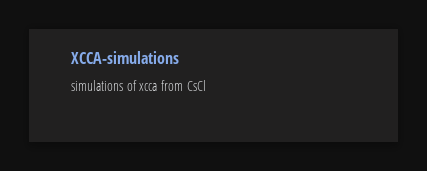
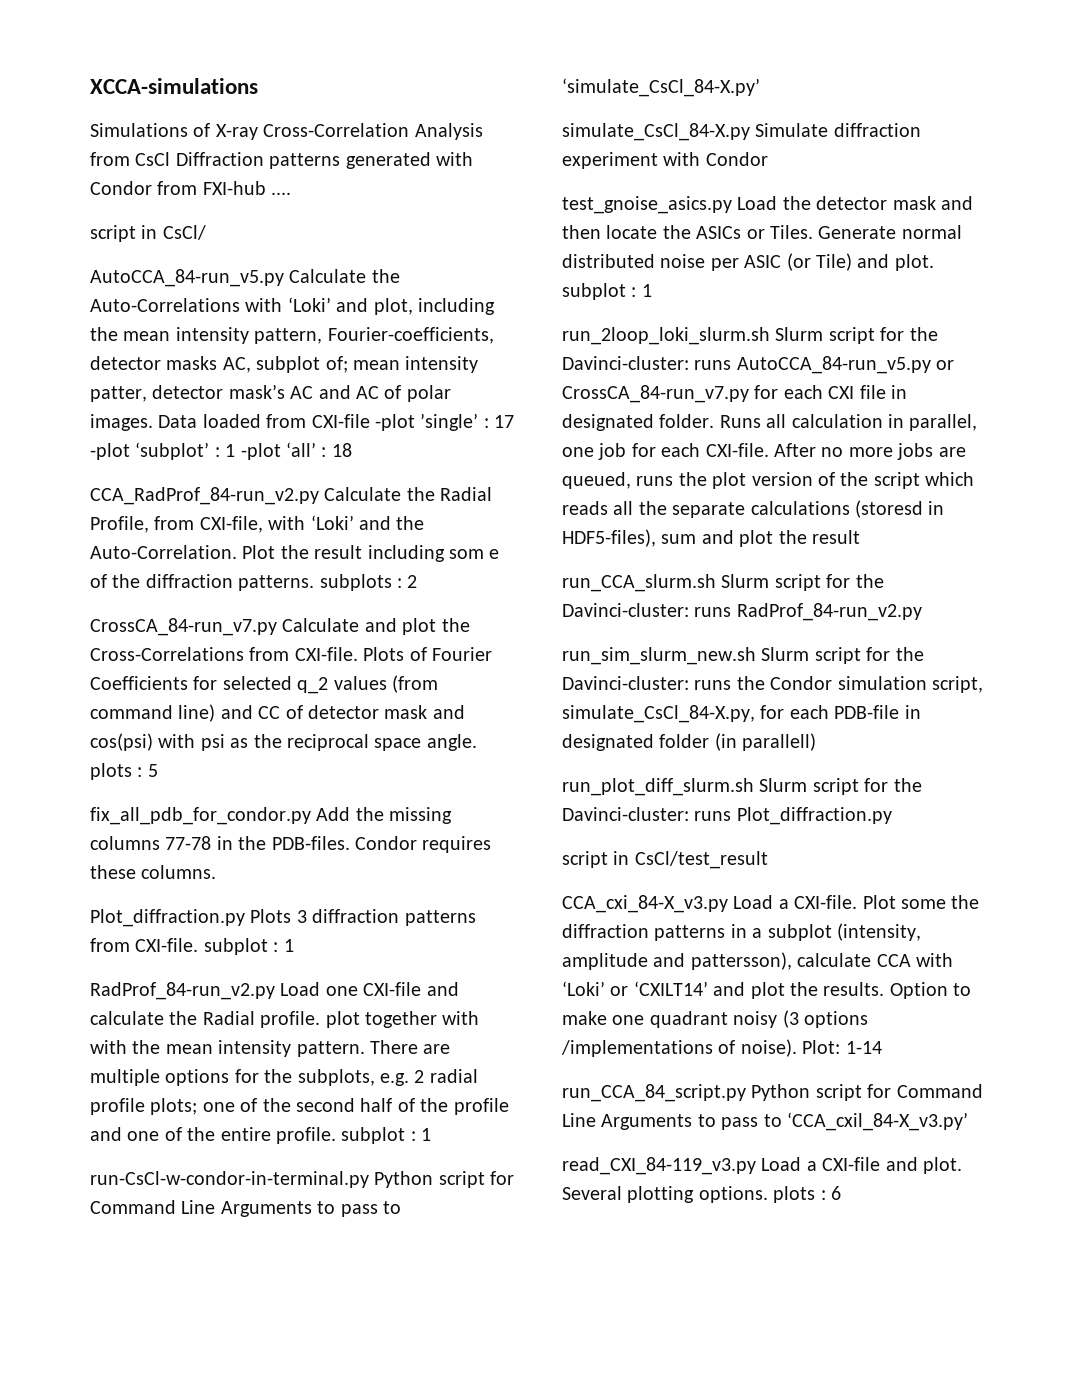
[71,80,206,91] simulations of xcca from CsCl -> [90,123,483,140] [90,152,473,169] [90,181,292,195] [90,225,206,242] [90,269,400,287] [90,297,495,315] [90,327,494,344] [90,356,479,373] [90,384,451,402] [90,413,515,431] [90,442,352,460] [90,487,493,505] [90,515,425,533] [90,545,500,562] [90,574,418,591] [90,618,470,636] [90,647,492,661] [90,675,438,694] [90,704,465,722] [90,733,477,751] [90,763,158,780] [90,807,453,825] [90,836,492,853] [90,865,217,879] [90,909,476,927] [90,938,294,955] [90,982,459,1000] [90,1011,480,1028] [90,1040,451,1057] [90,1069,478,1086] [90,1098,509,1115] [90,1127,432,1144] [90,1171,515,1188] [90,1200,401,1217] [562,78,760,97] [562,123,921,141] [562,152,768,169] [562,196,973,214] [562,225,962,239] [562,253,934,271] [562,283,652,300] [562,327,938,345] [562,356,955,374] [562,385,907,403] [562,414,978,431] [562,443,966,460] [562,472,975,489] [562,500,945,518] [562,529,860,547] [562,574,884,592] [562,603,922,621] [562,647,924,665] [562,676,983,693] [562,705,921,723] [562,733,817,751] [562,778,922,796] [562,807,892,825] [562,851,768,869] [562,895,980,913] [562,923,921,941] [562,952,953,970] [562,981,972,999] [562,1010,868,1028] [561,1039,882,1057] [562,1084,983,1102] [562,1112,968,1131] [562,1157,962,1175] [562,1186,841,1203] Simulations of X-ray Cross-Correlation Analysis from CsCl Diffraction patterns generated with Condor from FXI-hub .... // script in CsCl/ // AutoCCA_84-run_v5.py Calculate the Auto-Correlations with ‘Loki’ and plot, including the mean intensity pattern, Fourier-coefficients, detector masks AC, subplot of; mean intensity patter, detector mask’s AC and AC of polar images. Data loaded from CXI-file -plot ’single’ : 17 -plot ‘subplot’ : 1 -plot ‘all’ : 18 // CCA_RadProf_84-run_v2.py Calculate the Radial Profile, from CXI-file, with ‘Loki’ and the Auto-Correlation. Plot the result including som e of the diffraction patterns. subplots : 2 // CrossCA_84-run_v7.py Calculate and plot the Cross-Correlations from CXI-file. Plots of Fourier Coefficients for selected q_2 values (from command line) and CC of detector mask and cos(psi) with psi as the reciprocal space angle. plots : 5 // fix_all_pdb_for_condor.py Add the missing columns 77-78 in the PDB-files. Condor requires these columns. // Plot_diffraction.py Plots 3 diffraction patterns from CXI-file. subplot : 1 // RadProf_84-run_v2.py Load one CXI-file and calculate the Radial profile. plot together with with the mean intensity pattern. There are multiple options for the subplots, e.g. 2 radial profile plots; one of the second half of the profile and one of the entire profile. subplot : 1 // run-CsCl-w-condor-in-terminal.py Python script for Command Line Arguments to pass to ‘simulate_CsCl_84-X.py’ // simulate_CsCl_84-X.py Simulate diffraction experiment with Condor // test_gnoise_asics.py Load the detector mask and then locate the ASICs or Tiles. Generate normal distributed noise per ASIC (or Tile) and plot. subplot : 1 // run_2loop_loki_slurm.sh Slurm script for the Davinci-cluster: runs AutoCCA_84-run_v5.py or CrossCA_84-run_v7.py for each CXI file in designated folder. Runs all calculation in parallel, one job for each CXI-file. After no more jobs are queued, runs the plot version of the script which reads all the separate calculations (storesd in HDF5-files), sum and plot the result // run_CCA_slurm.sh Slurm script for the Davinci-cluster: runs RadProf_84-run_v2.py // run_sim_slurm_new.sh Slurm script for the Davinci-cluster: runs the Condor simulation script, simulate_CsCl_84-X.py, for each PDB-file in designated folder (in parallell) // run_plot_diff_slurm.sh Slurm script for the Davinci-cluster: runs Plot_diffraction.py // script in CsCl/test_result // CCA_cxi_84-X_v3.py Load a CXI-file. Plot some the diffraction patterns in a subplot (intensity, amplitude and pattersson), calculate CCA with ‘Loki’ or ‘CXILT14’ and plot the results. Option to make one quadrant noisy (3 options /implementations of noise). Plot: 1-14 // run_CCA_84_script.py Python script for Command Line Arguments to pass to ‘CCA_cxil_84-X_v3.py’ // read_CXI_84-119_v3.py Load a CXI-file and plot. Several plotting options. plots : 6

